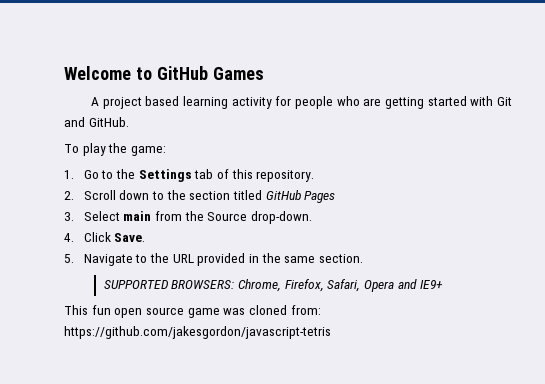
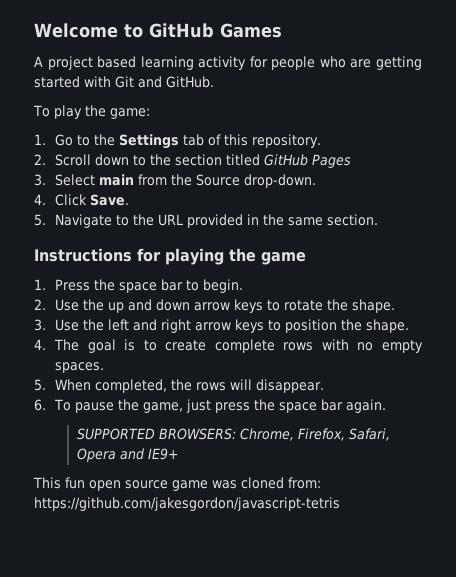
(363, 258) none -> [34,248,306,265] [34,279,244,293] [34,299,396,313] [34,319,410,333] [34,339,424,353] [55,362,105,373] [34,379,325,393] [34,399,387,413] // Instructions for playing the game // 1. Press the space bar to begin. // 2. Use the up and down arrow keys to rotate the shape. // 3. Use the left and right arrow keys to position the shape. // 4. The goal is to create complete rows with no empty spaces. // 5. When completed, the rows will disappear. // 6. To pause the game, just press the space bar again.

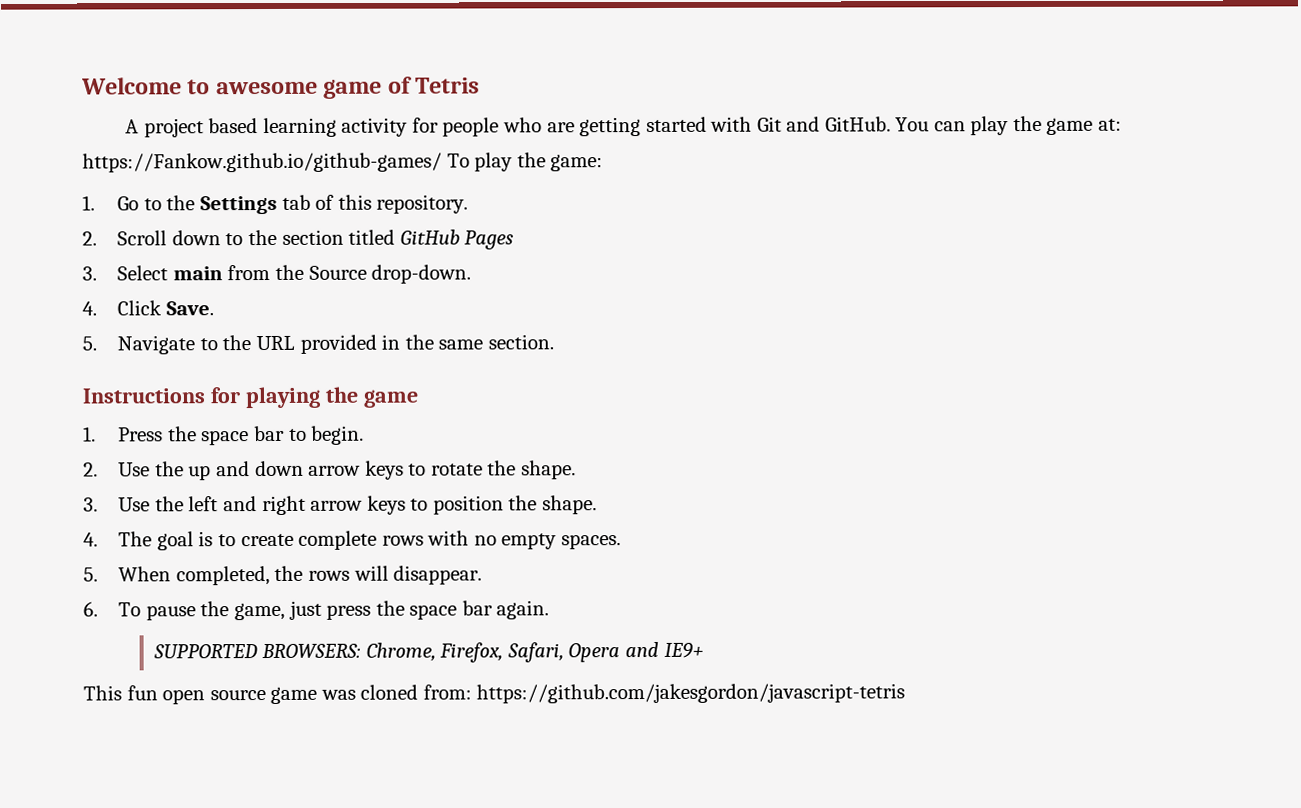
[149,23,282,38] GitHub Games -> [215,76,481,99] awesome game of Tetris
(214, 82) // -> [895,115,1122,136] [82,152,442,173] You can play the game at: https://Fankow.github.io/github-games/

